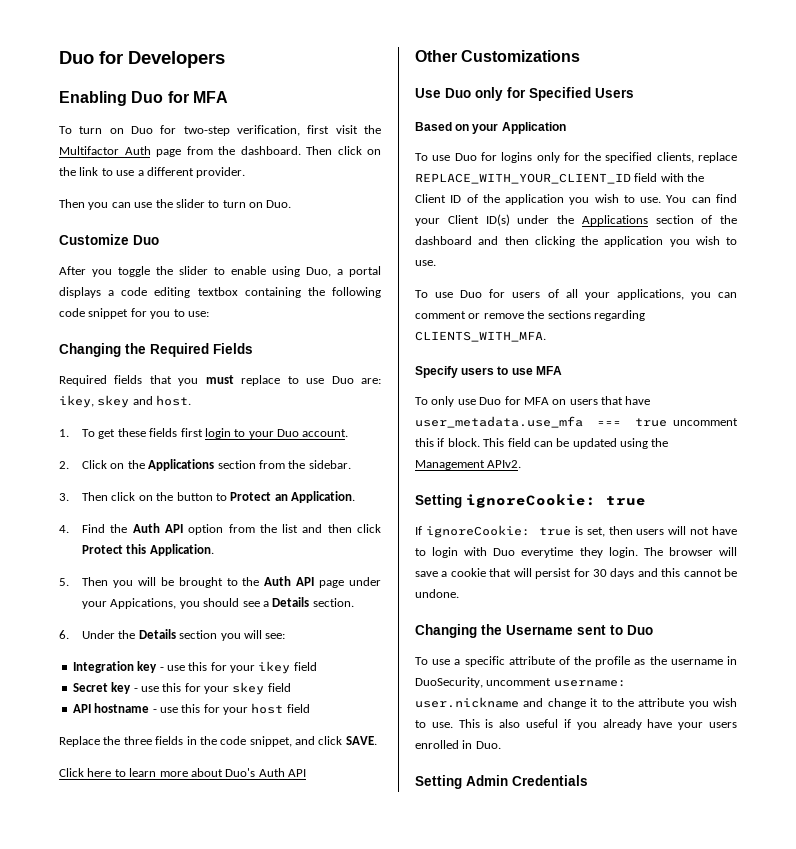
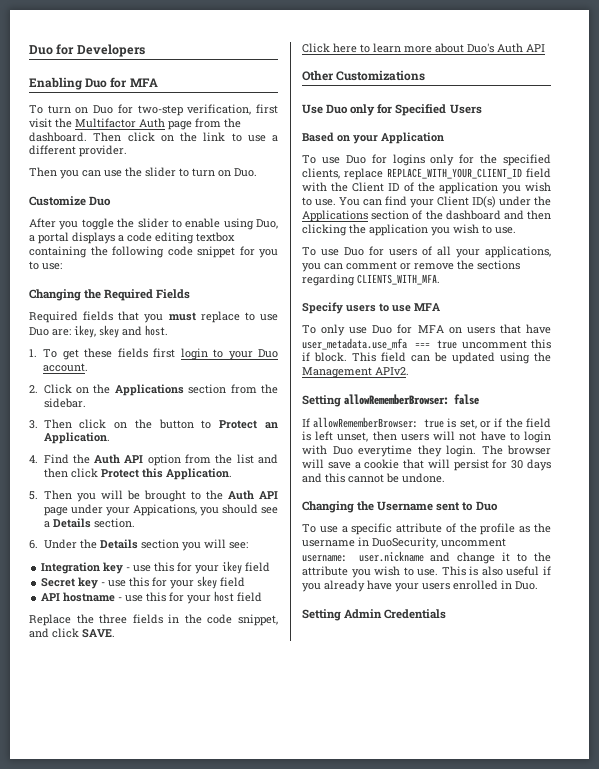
[466,494,646,508] ignoreCookie: true -> [344,394,480,405] allowRememberBrowser: false
[425,525,530,538] ignoreCookie: -> [313,417,419,428] allowRememberBrowser:
(605, 532) none -> [479,418,551,428] [302,431,369,442] or if the field is left unset,

